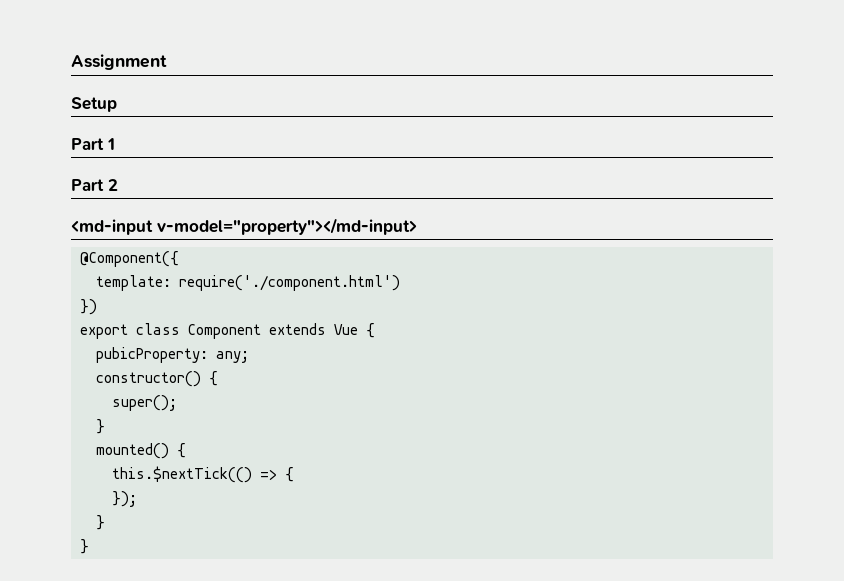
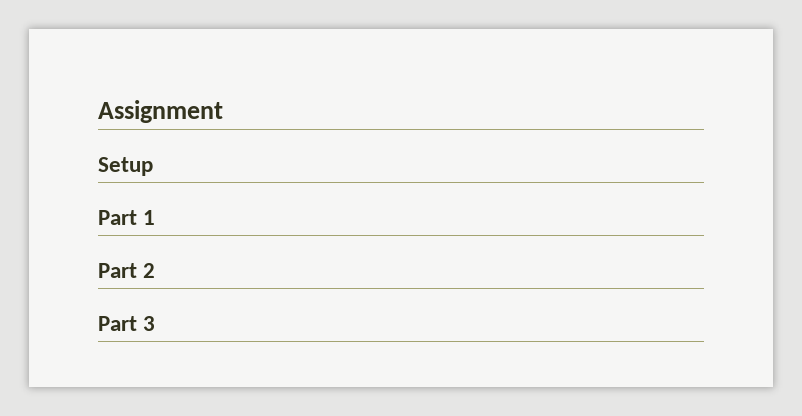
[71,218,417,235] [80,251,179,267] [96,275,400,291] [80,299,97,315] [80,323,375,339] [96,347,249,363] [96,371,218,387] [112,395,177,411] [96,419,105,434] [96,443,186,459] [112,466,294,483] [112,491,137,507] [96,515,105,530] [80,539,89,554] <md-input v-model="property"></md-input> // @Component({ // template: require('./component.html') // }) // export class Component extends Vue { // pubicProperty: any; // constructor() { // super(); // } // mounted() { // this.$nextTick(() => { // }); // } // } -> [98,316,156,331] Part 3

